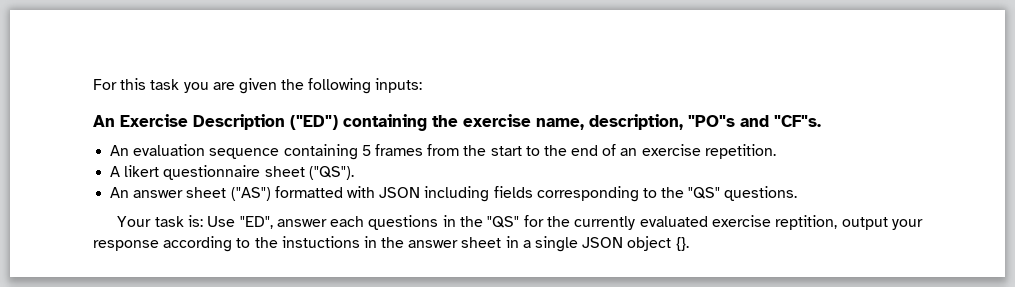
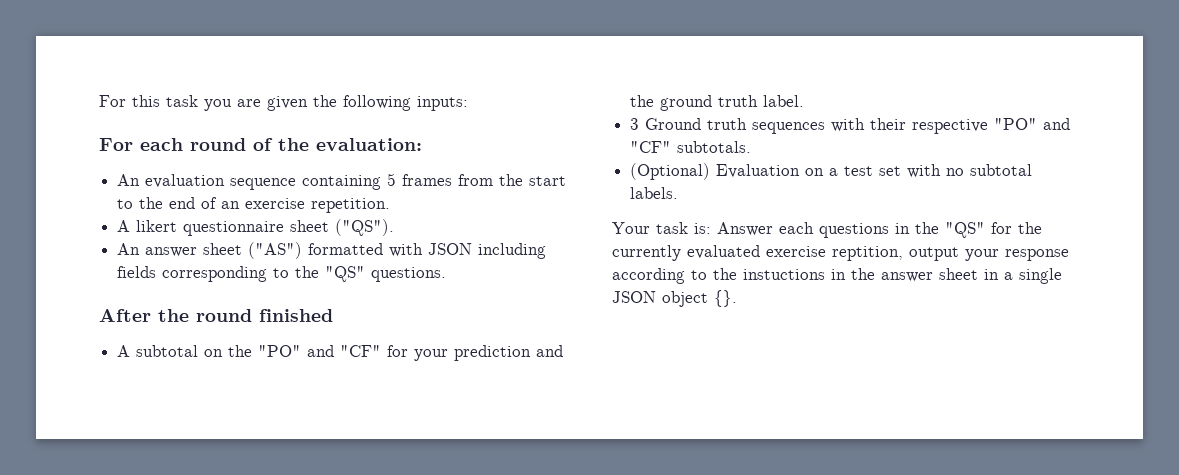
[93,114,821,131] An Exercise Description ("ED") containing the exercise name, description, "PO"s and "CF"s. -> [99,138,422,151] For each round of the evaluation:
(798, 193) none -> [99,309,333,322] [117,345,564,361] [630,95,805,111] [630,118,1071,134] [630,141,752,153] [630,163,1033,180] [630,187,679,199] // After the round finished // A subtotal on the "PO" and "CF" for your prediction and the ground truth label. // 3 Ground truth sequences with their respective "PO" and "CF" subtotals. // (Optional) Evaluation on a test set with no subtotal labels.
[207,216,327,229] Use "ED", answer -> [717,222,773,236] Answer

